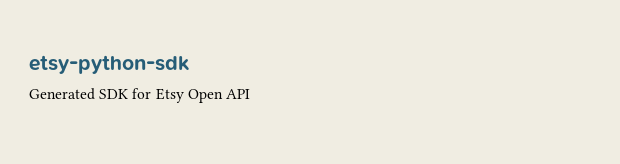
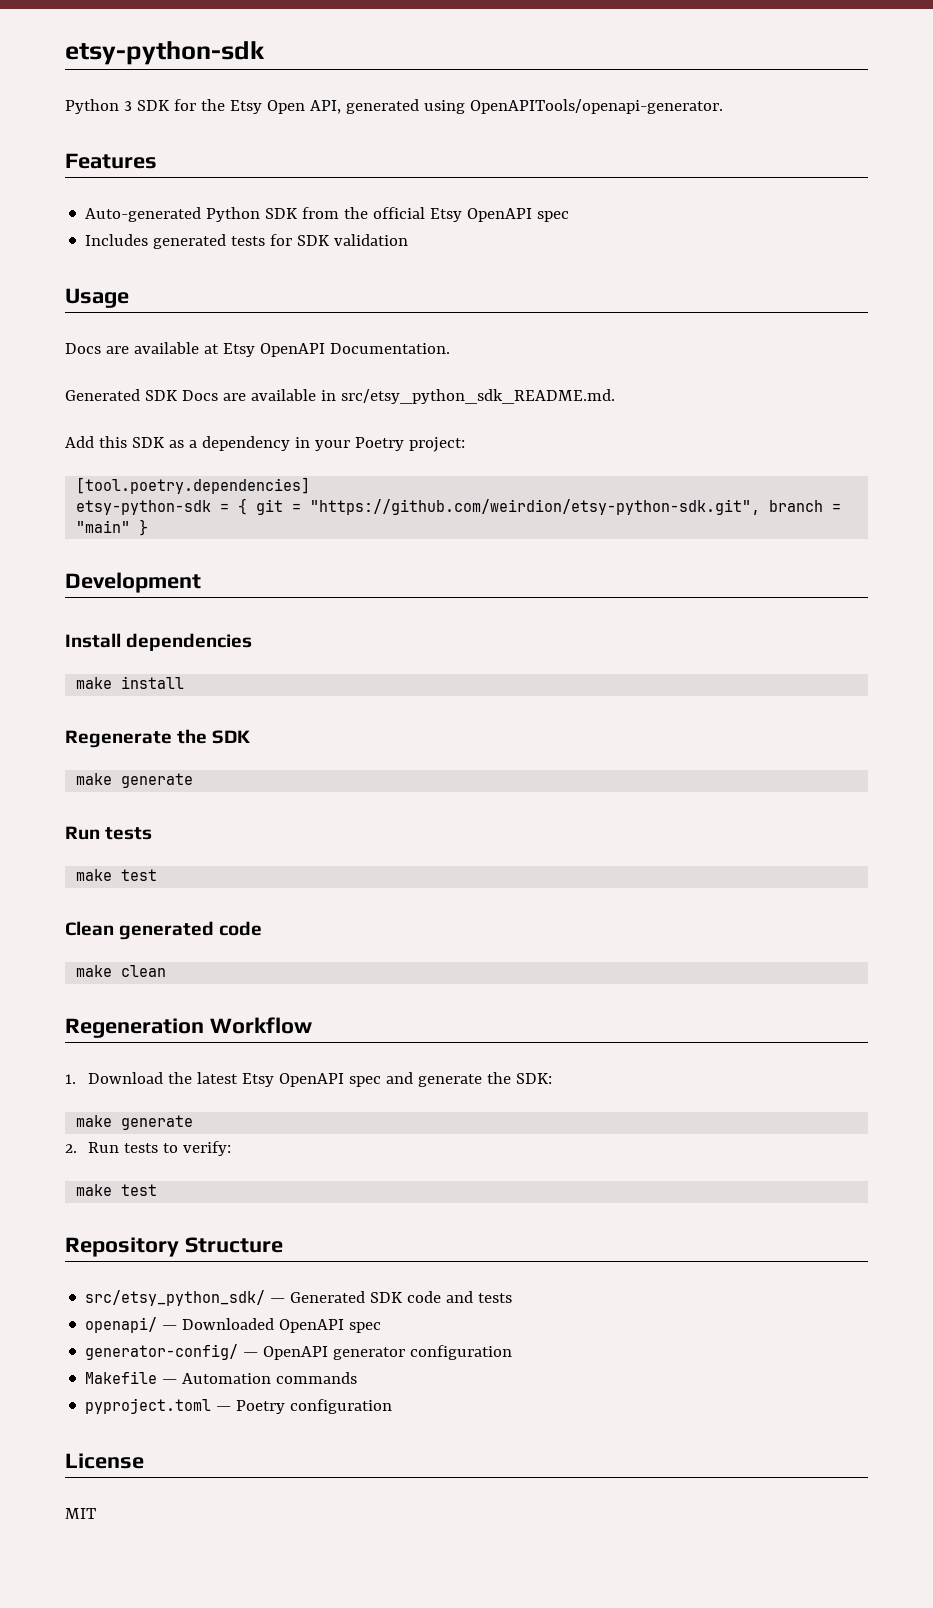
[29,88,250,103] Generated SDK for Etsy Open API -> [65,99,723,114] [65,153,157,169] [85,207,570,222] [85,234,409,249] [65,288,129,308] [65,342,450,357] [65,389,615,404] [65,436,465,452] [76,477,311,494] [76,498,842,515] [76,519,149,536] [65,572,201,593] [65,633,253,651] [76,676,185,689] [65,729,251,748] [76,773,194,788] [65,826,153,840] [76,869,158,881] [65,921,263,940] [76,965,167,977] [65,1017,312,1038] [65,1072,552,1087] [76,1115,194,1130] [65,1141,231,1156] [76,1184,158,1196] [65,1237,283,1257] [85,1290,513,1306] [85,1317,382,1333] [85,1344,513,1360] [85,1371,358,1384] [85,1398,393,1414] [65,1453,144,1469] [65,1508,96,1519] Python 3 SDK for the Etsy Open API, generated using OpenAPITools/openapi-generator. // Features // Auto-generated Python SDK from the official Etsy OpenAPI spec // Includes generated tests for SDK validation // Usage // Docs are available at Etsy OpenAPI Documentation. // Generated SDK Docs are available in src/etsy_python_sdk_README.md. // Add this SDK as a dependency in your Poetry project: // [tool.poetry.dependencies] // etsy-python-sdk = { git = "https://github.com/weirdion/etsy-python-sdk.git", branch = "main" } // Development // Install dependencies // make install // Regenerate the SDK // make generate // Run tests // make test // Clean generated code // make clean // Regeneration Workflow // 1. Download the latest Etsy OpenAPI spec and generate the SDK: // make generate // 2. Run tests to verify: // make test // Repository Structure // src/etsy_python_sdk/ — Generated SDK code and tests // openapi/ — Downloaded OpenAPI spec // generator-config/ — OpenAPI generator configuration // Makefile — Automation commands // pyproject.toml — Poetry configuration // License // MIT

